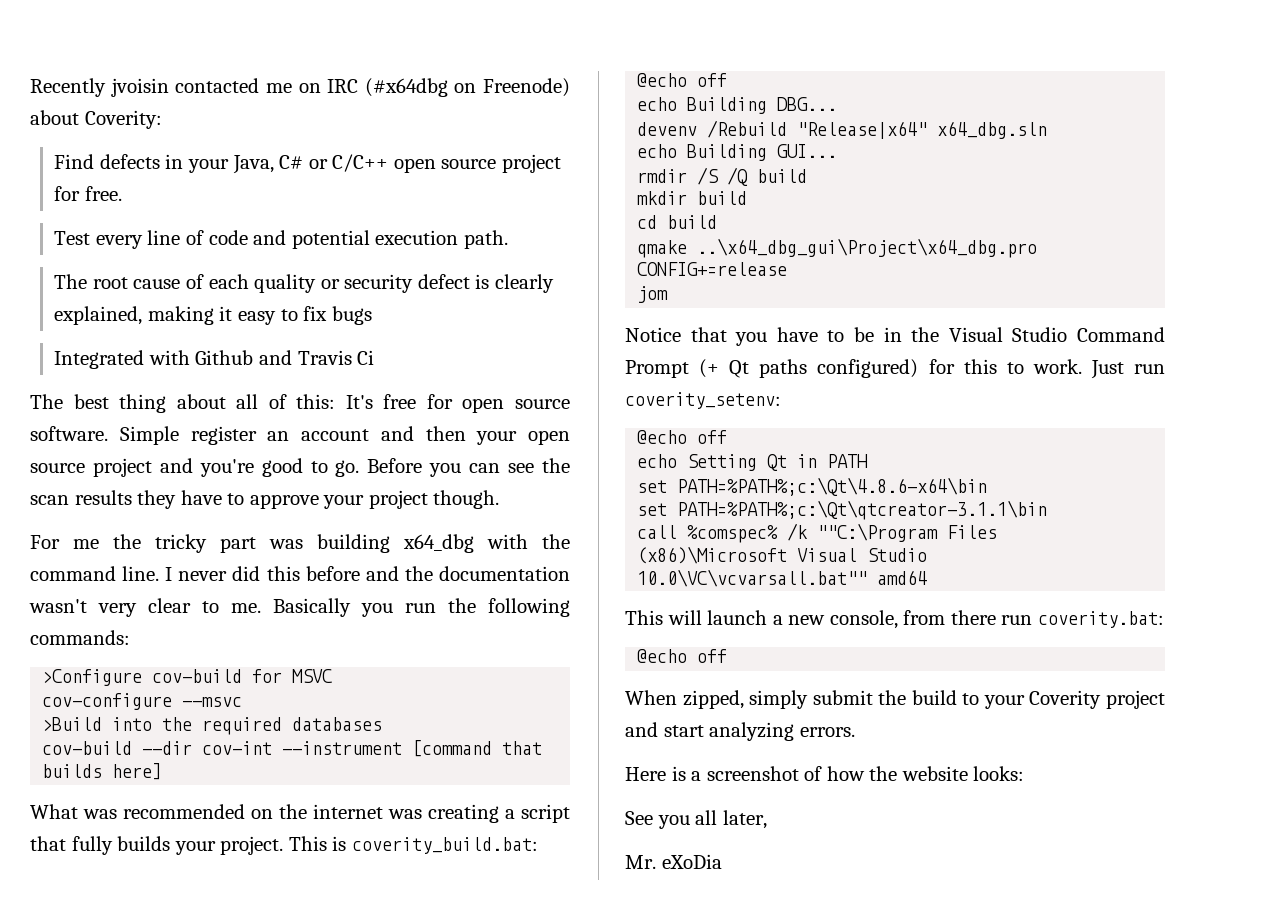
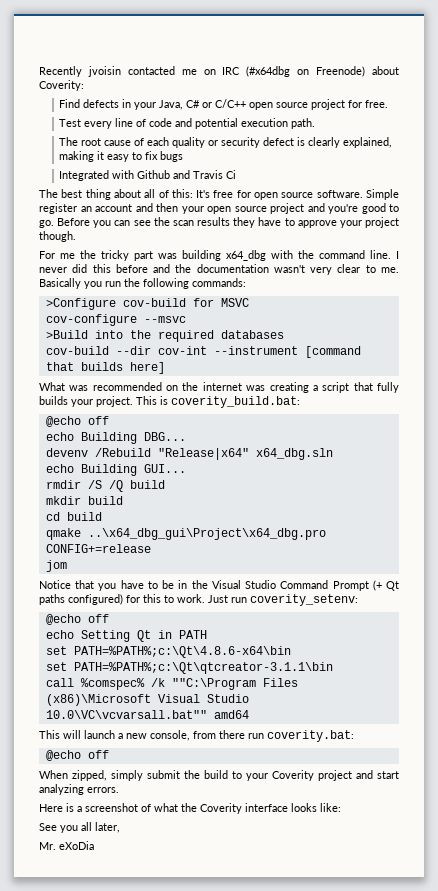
[826,766,1025,781] how the website looks: -> [154,803,341,814] what the Coverity interface looks like:

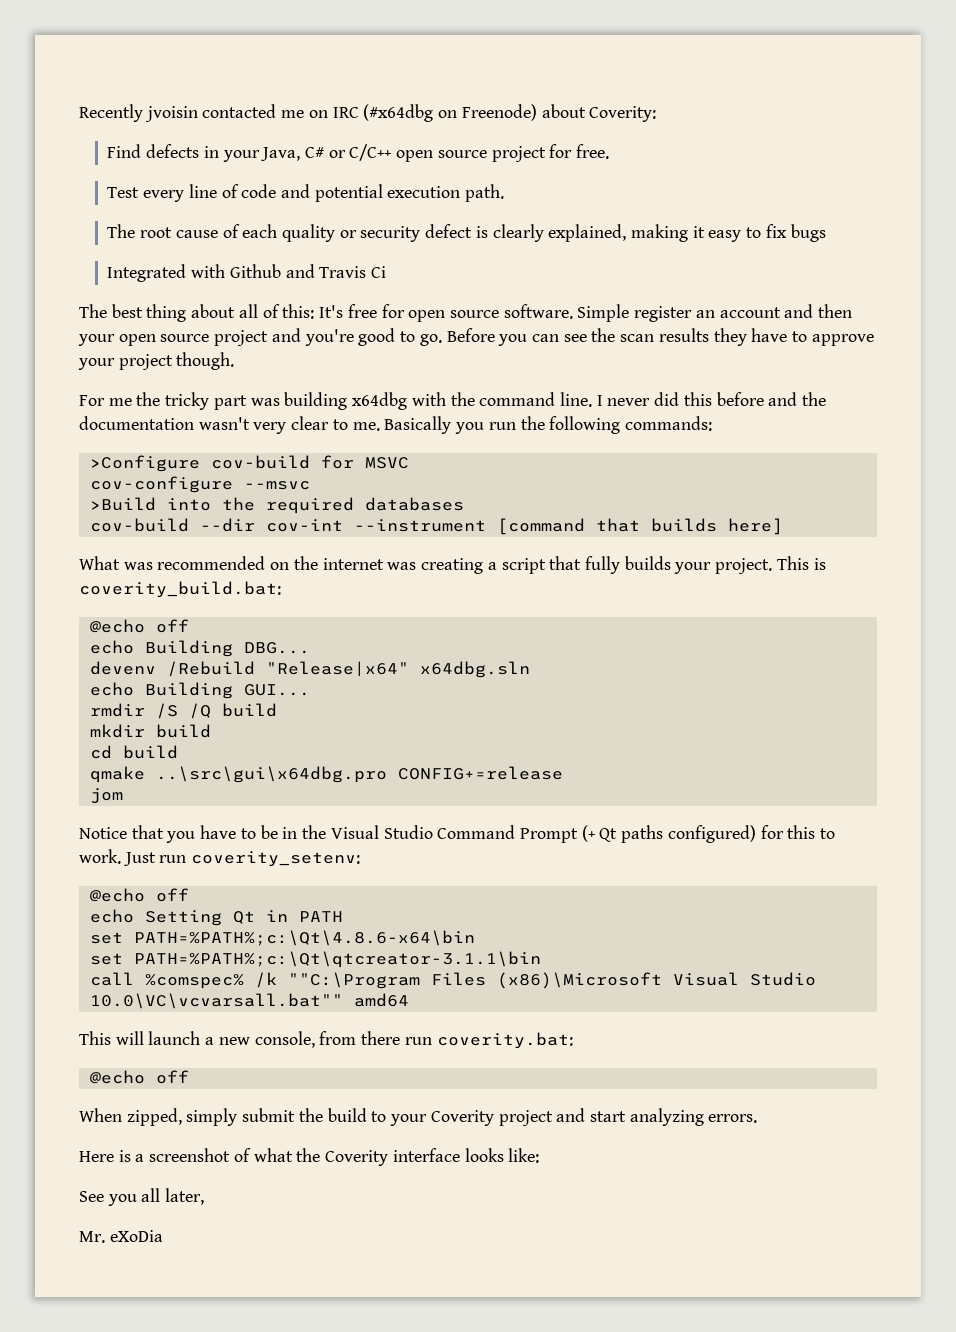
[226,250,266,261] x64_dbg -> [352,392,408,410] x64dbg
[255,448,333,460] x64_dbg.sln -> [419,661,530,678] x64dbg.sln
[87,528,326,540] ..\x64_dbg_gui\Project\x64_dbg.pro -> [155,766,387,783] ..\src\gui\x64dbg.pro

